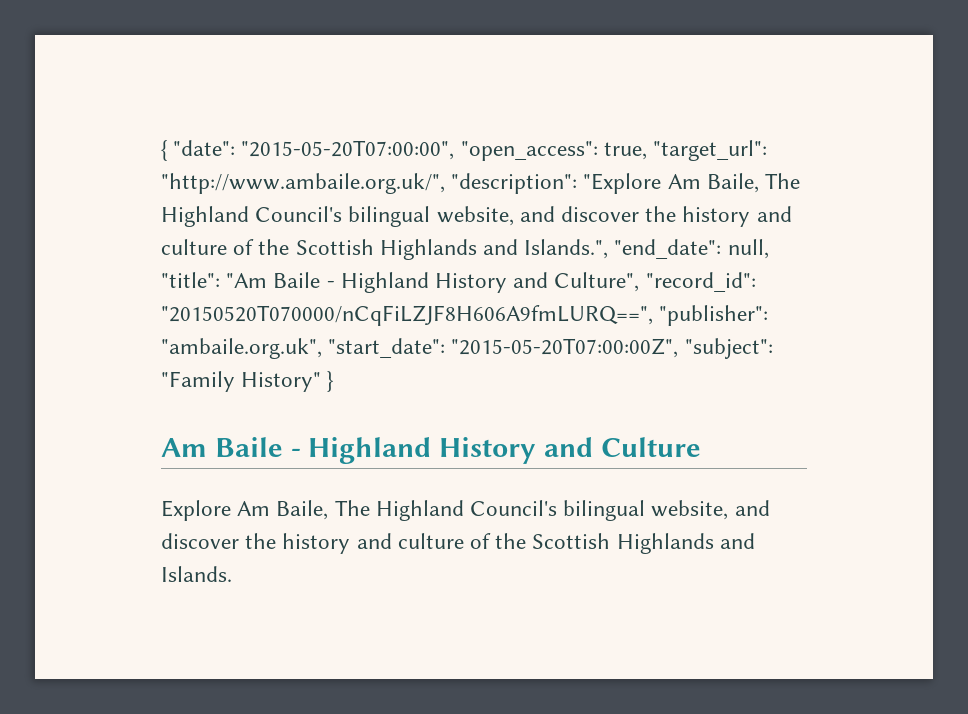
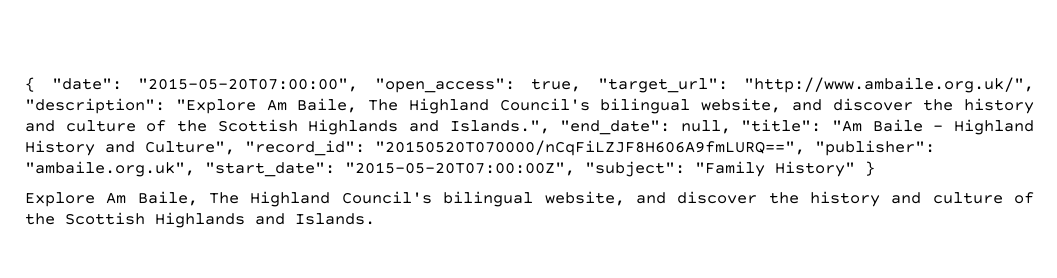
[161,437,701,464] // Am Baile - Highland History and Culture -> (875, 168) none

